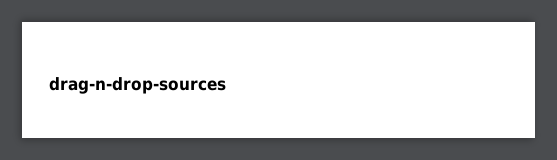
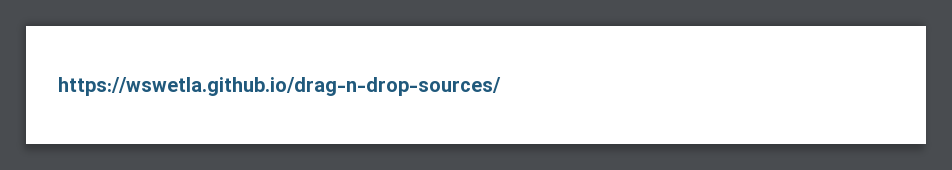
[49,77,226,94] drag-n-drop-sources -> [58,77,501,96] https://wswetla.github.io/drag-n-drop-sources/

